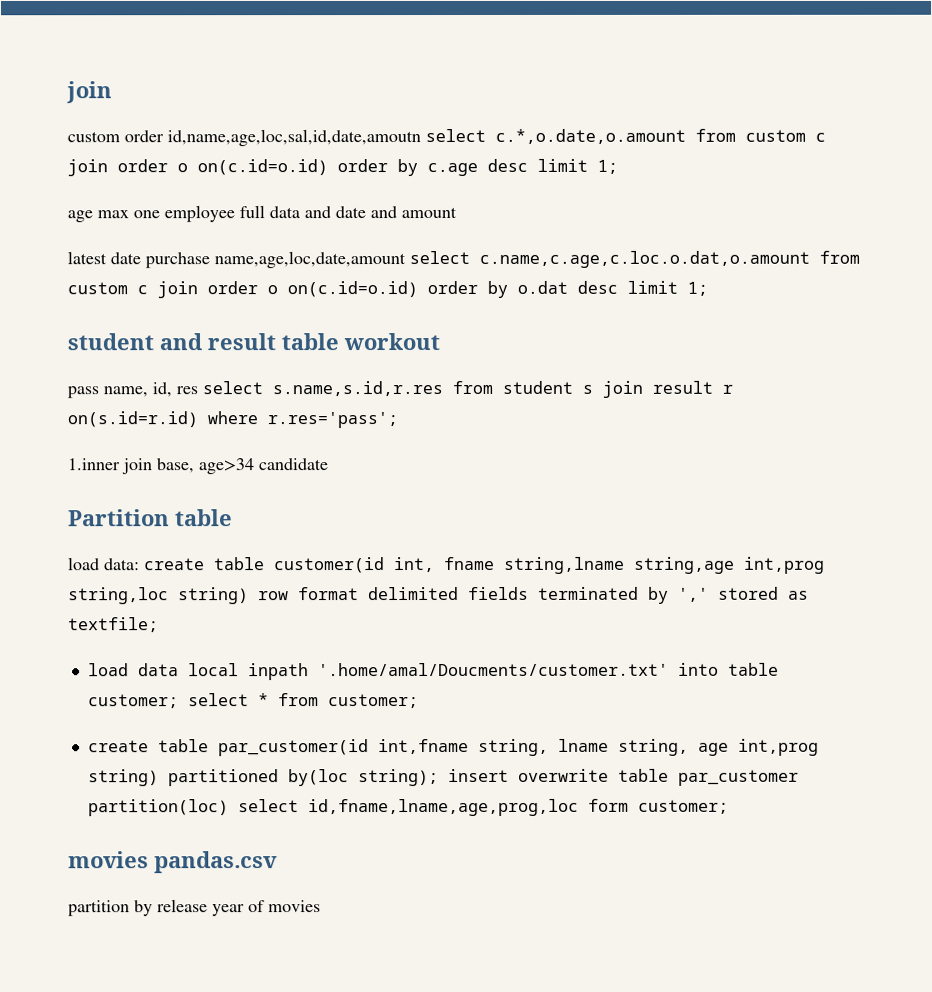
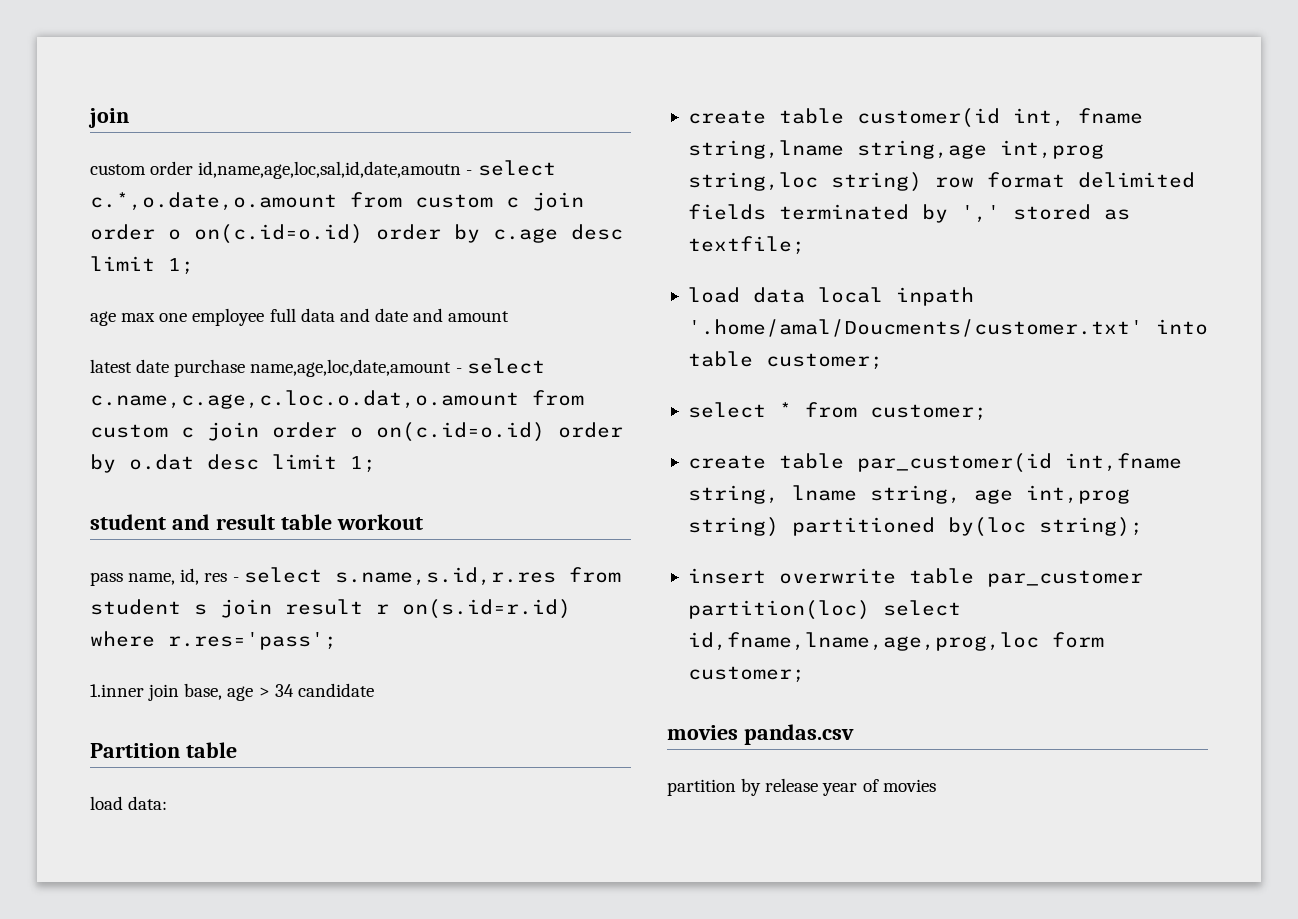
(421, 138) none -> [466,170,473,175] -
(406, 260) none -> [455,368,462,373] -
(198, 390) none -> [232,577,239,582] -
[198,458,254,475] age>34 -> [227,684,294,701] age > 34
(140, 564) none -> (168, 803) //
(179, 701) none -> (883, 361) //
(439, 778) none -> (1143, 527) //

